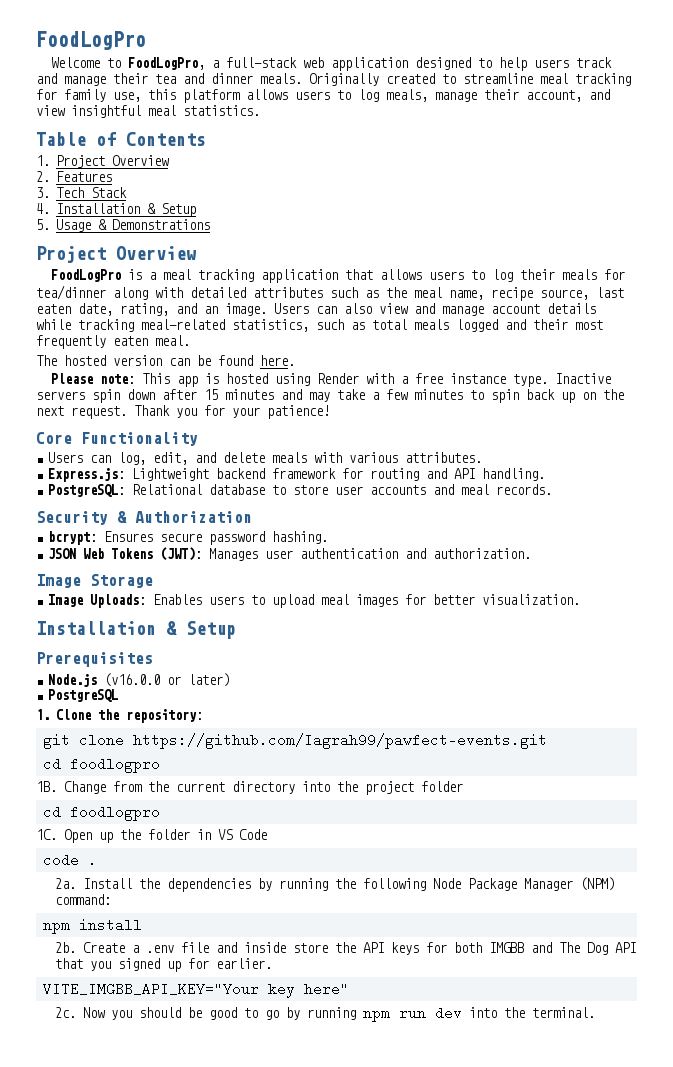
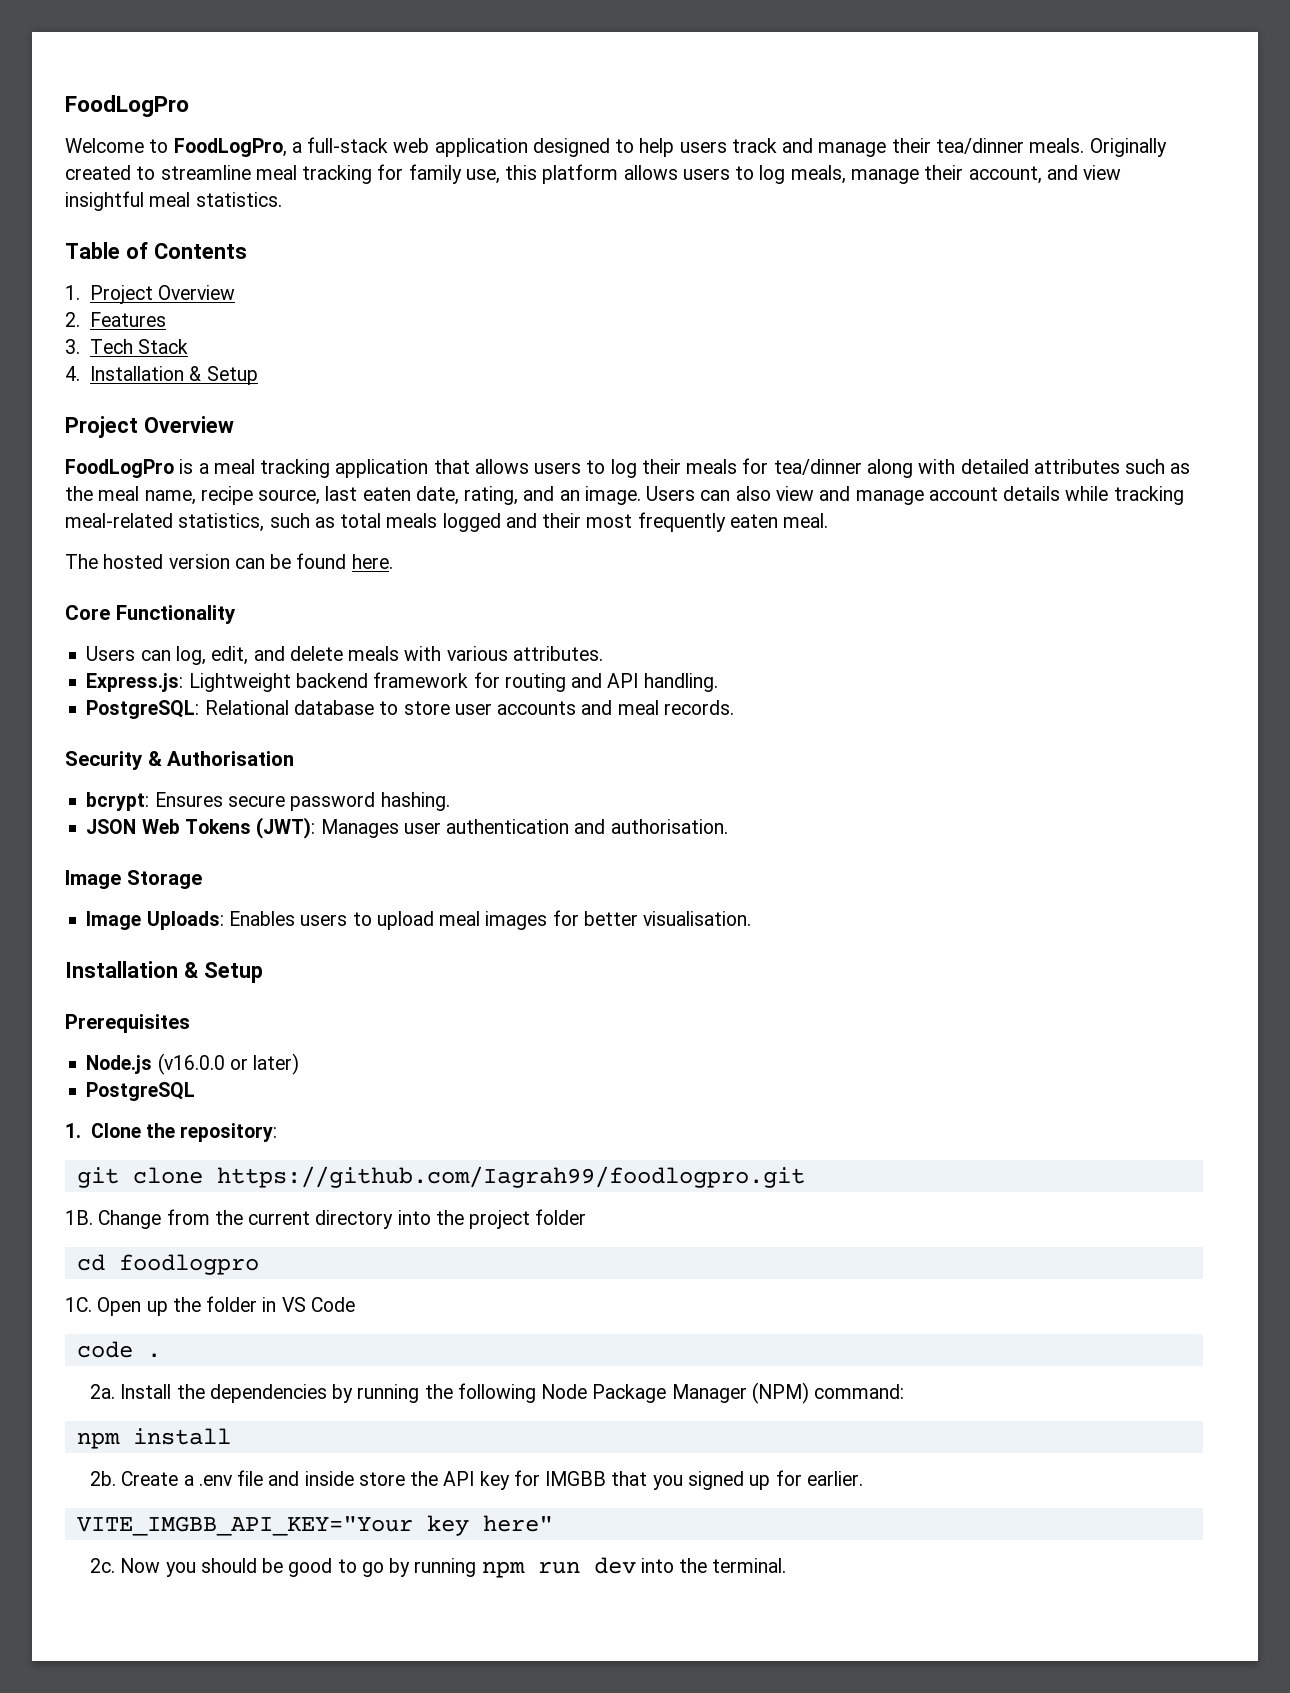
[155,73,253,84] tea and dinner -> [935,138,1024,154] tea/dinner
[36,219,210,232] // 5. Usage & Demonstrations -> (258, 375) none
[51,373,612,387] [36,389,624,403] [36,405,330,419] // Please note: This app is hosted using Render with a free instance type. Inactive servers spin down after 15 minutes and may take a few minutes to spin back up on the next request. Thank you for your patience! -> (393, 561) none
[135,511,252,523] Authorization -> [167,751,295,766] Authorisation
[433,548,532,559] authorization. -> [610,819,728,834] authorisation.
[482,594,581,605] visualization. -> [643,911,752,926] visualisation.
[132,733,547,749] [42,757,160,773] https://github.com/Iagrah99/pawfect-events.git // cd foodlogpro -> [216,1166,805,1188] https://github.com/Iagrah99/foodlogpro.git
[390,942,636,955] keys for both IMGBB and The Dog API -> [479,1470,607,1490] key for IMGBB

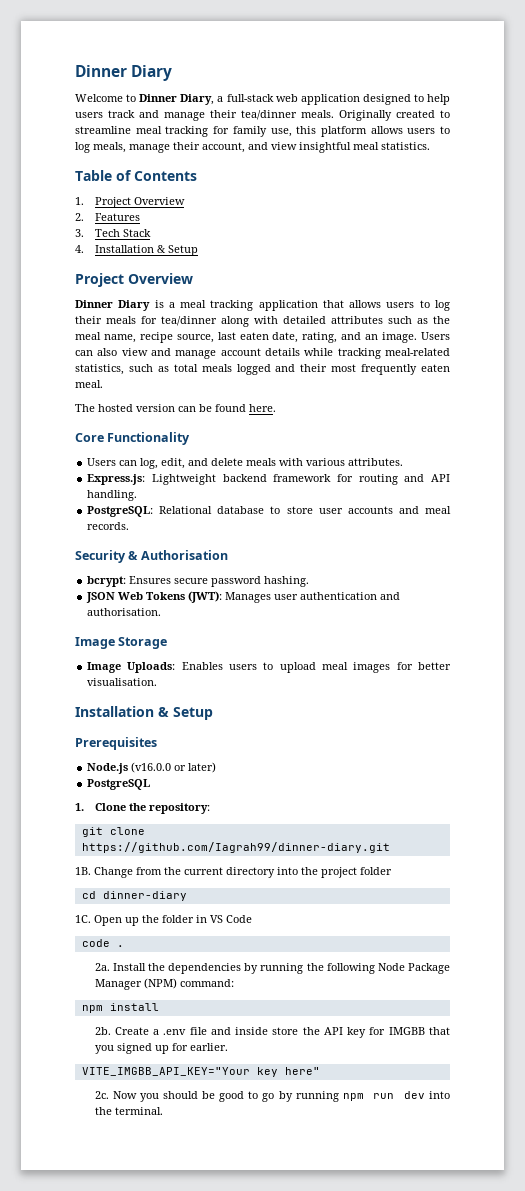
[65,95,189,117] FoodLogPro -> [75,65,173,81] Dinner Diary
[173,138,287,157] FoodLogPro, -> [139,94,215,105] Dinner Diary,
[65,459,174,478] FoodLogPro -> [75,300,151,311] Dinner Diary
[216,1166,805,1188] https://github.com/Iagrah99/foodlogpro.git -> [81,842,390,853] https://github.com/Iagrah99/dinner-diary.git
[118,1254,259,1275] foodlogpro -> [102,891,187,901] dinner-diary

